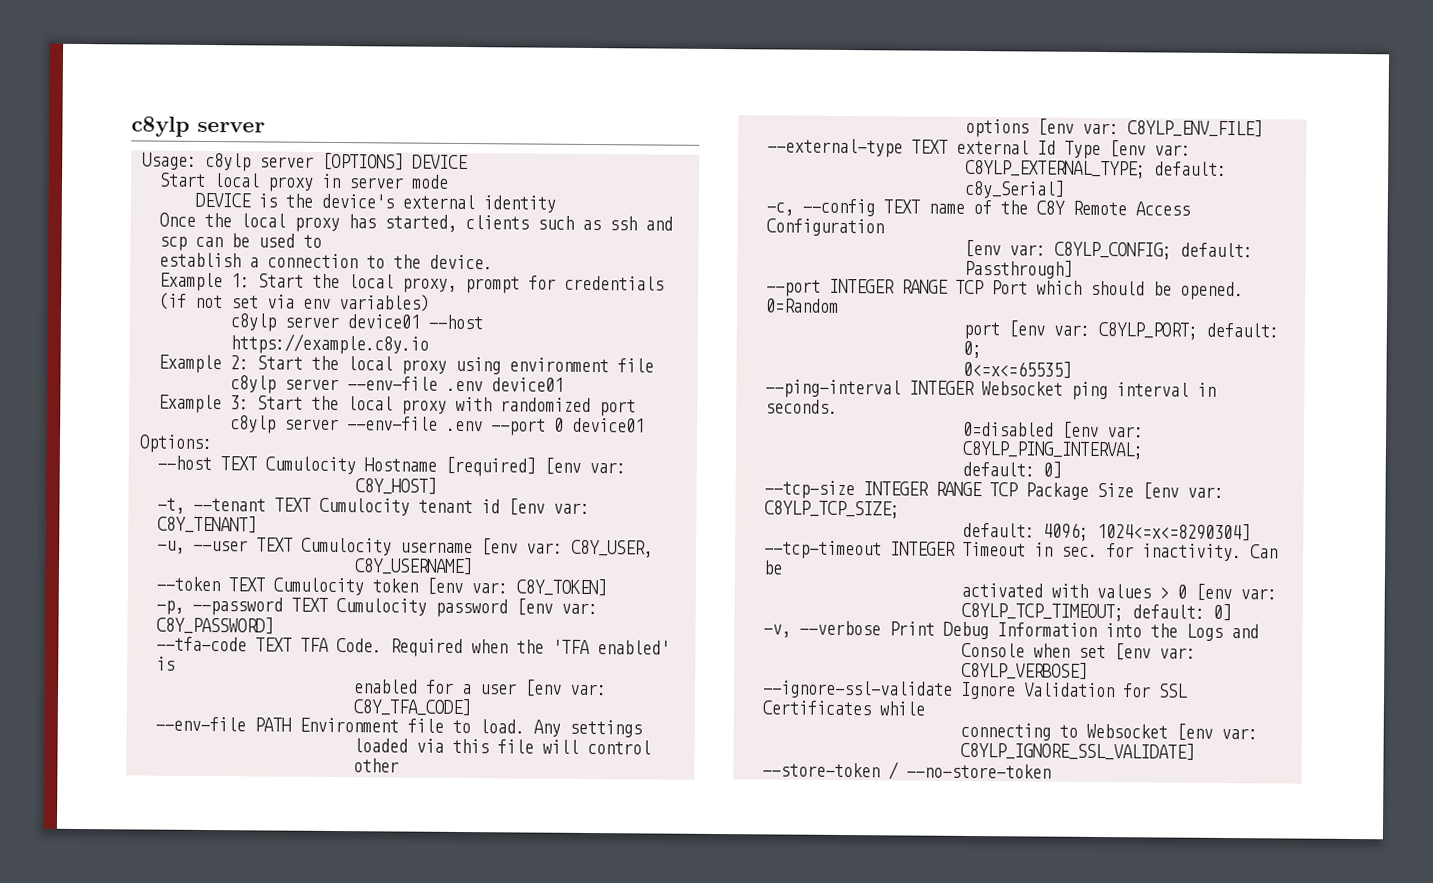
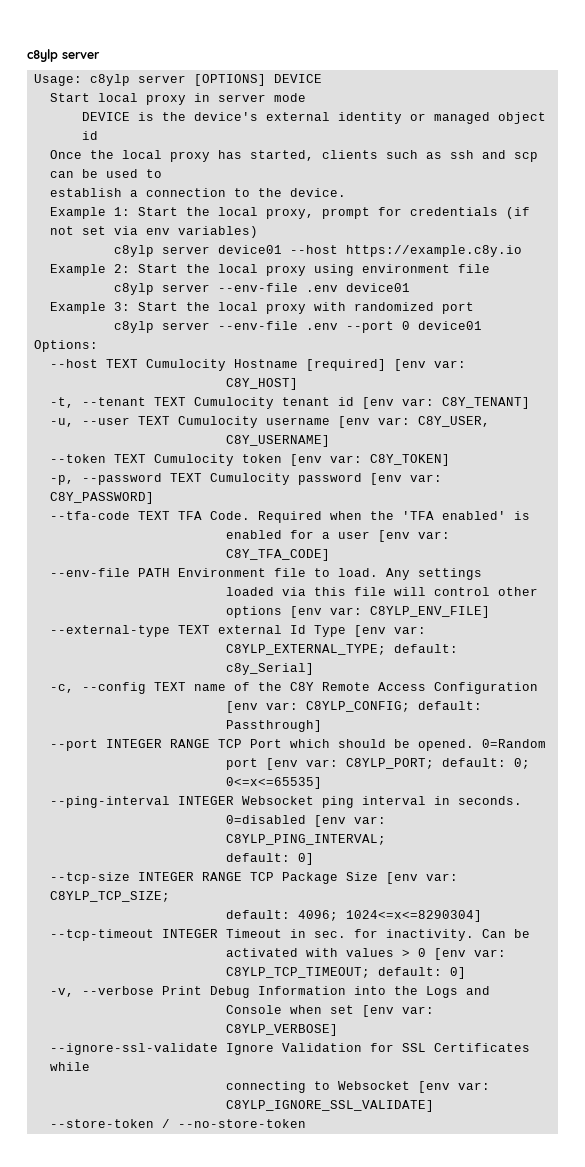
(557, 204) none -> [409,112,546,124] [81,131,98,140] or managed object id

